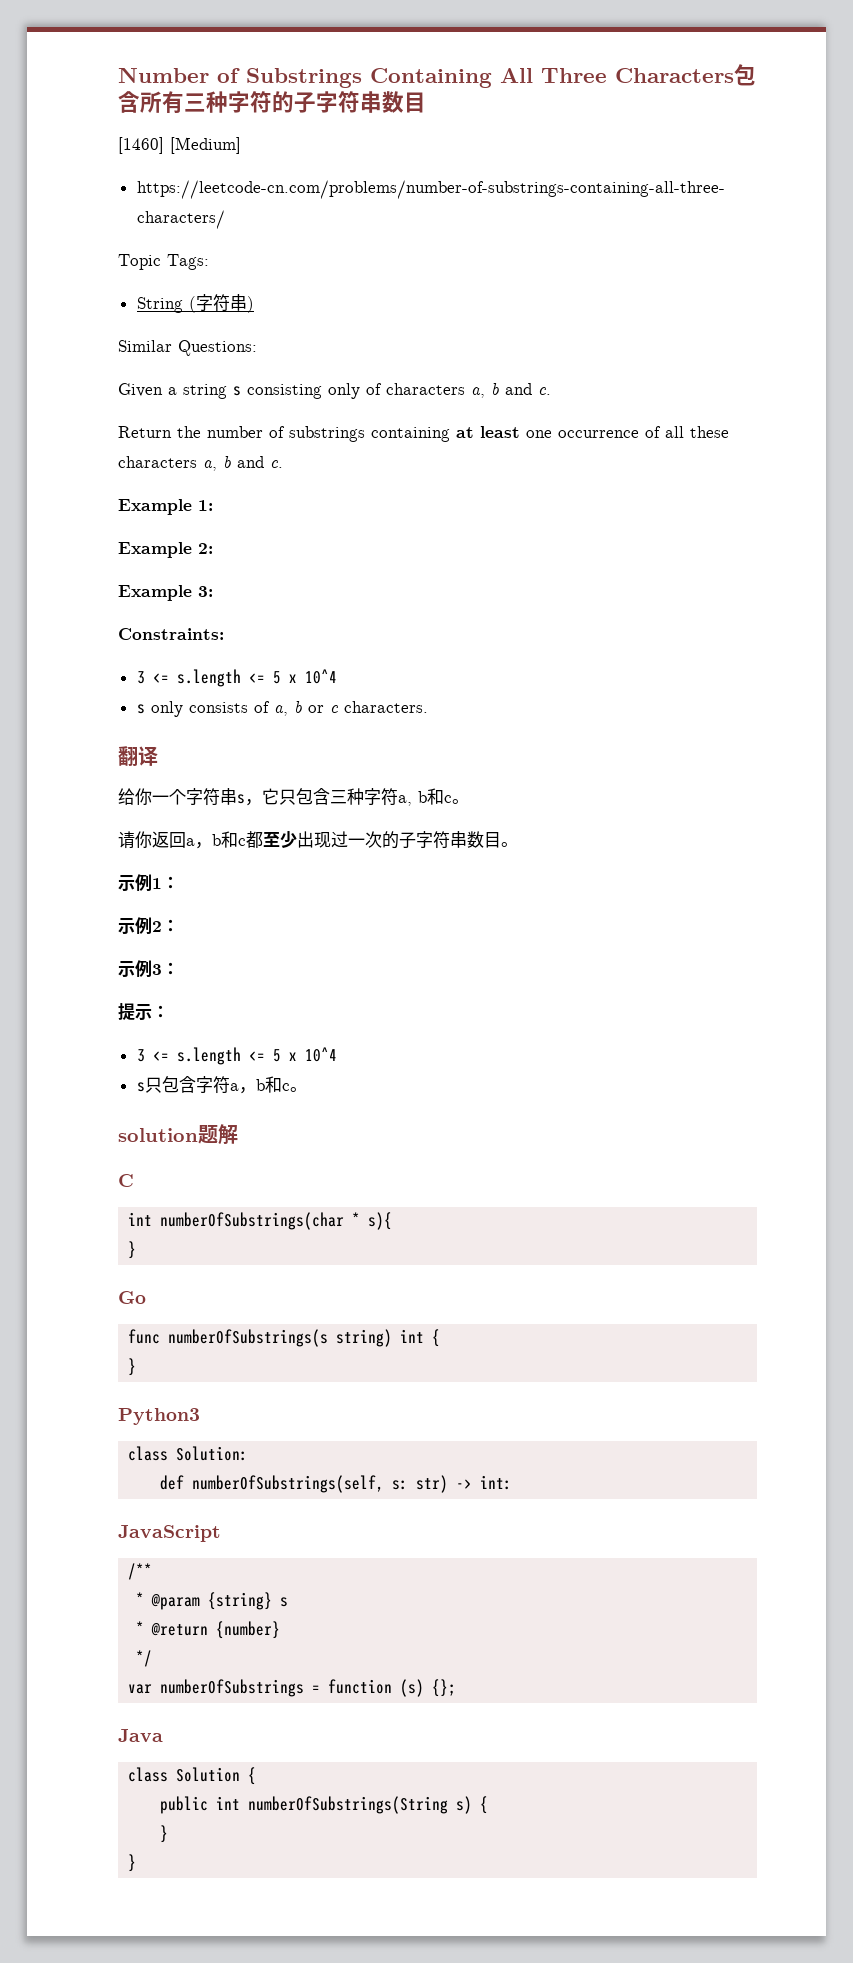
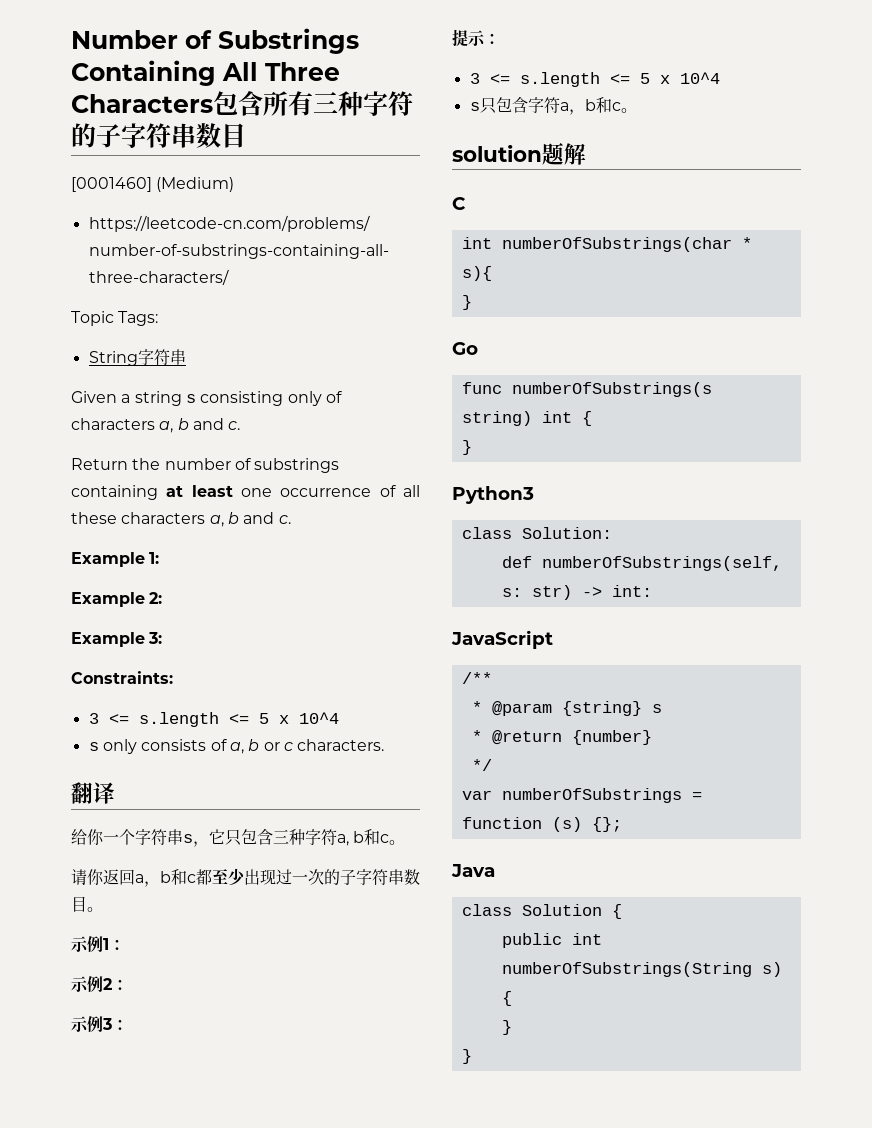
[118,137,241,154] [1460] [Medium] -> [71,177,235,192] [0001460] (Medium)
[188,294,254,313] [118,340,257,356] (字符串) // Similar Questions: -> [137,349,186,365] 字符串

